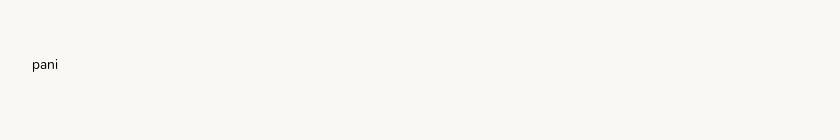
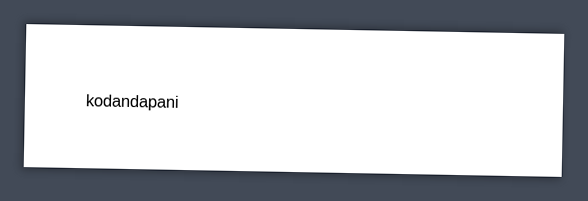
[32,59,58,72] pani -> [85,94,180,111] kodandapani

